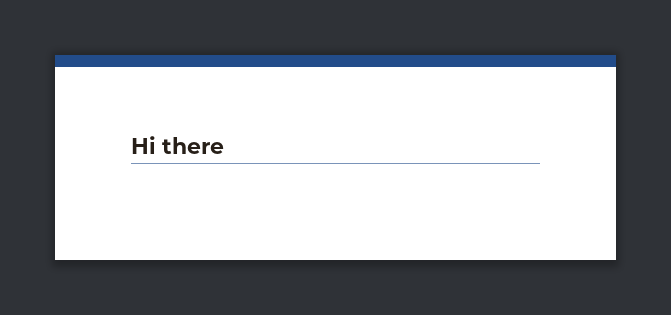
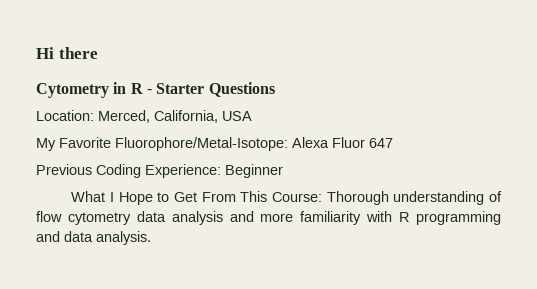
(224, 145) none -> [36,82,275,98] [36,110,252,123] [36,137,393,151] [36,164,283,178] [71,191,502,205] [36,211,502,225] [36,231,151,245] // Cytometry in R - Starter Questions // Location: Merced, California, USA // My Favorite Fluorophore/Metal-Isotope: Alexa Fluor 647 // Previous Coding Experience: Beginner // What I Hope to Get From This Course: Thorough understanding of flow cytometry data analysis and more familiarity with R programming and data analysis.

